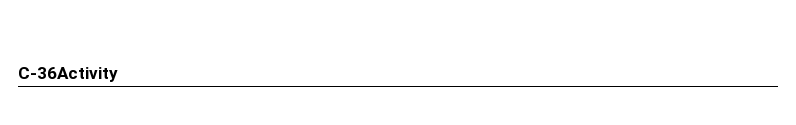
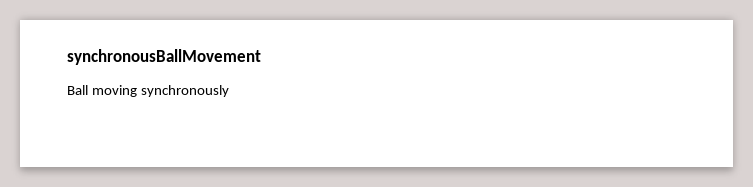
[18,67,118,82] C-36Activity -> [67,49,261,65] [67,85,229,97] synchronousBallMovement // Ball moving synchronously

